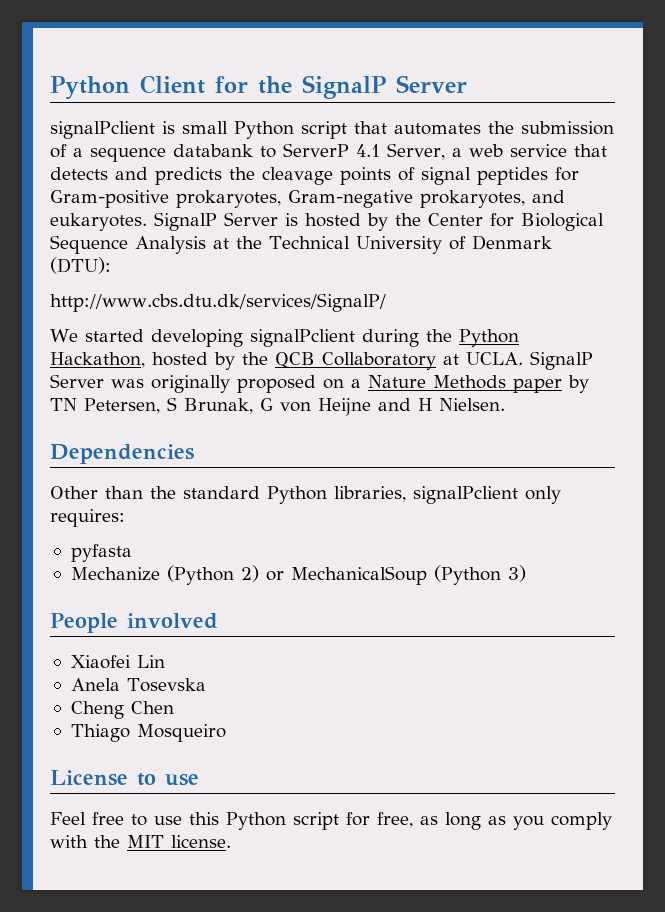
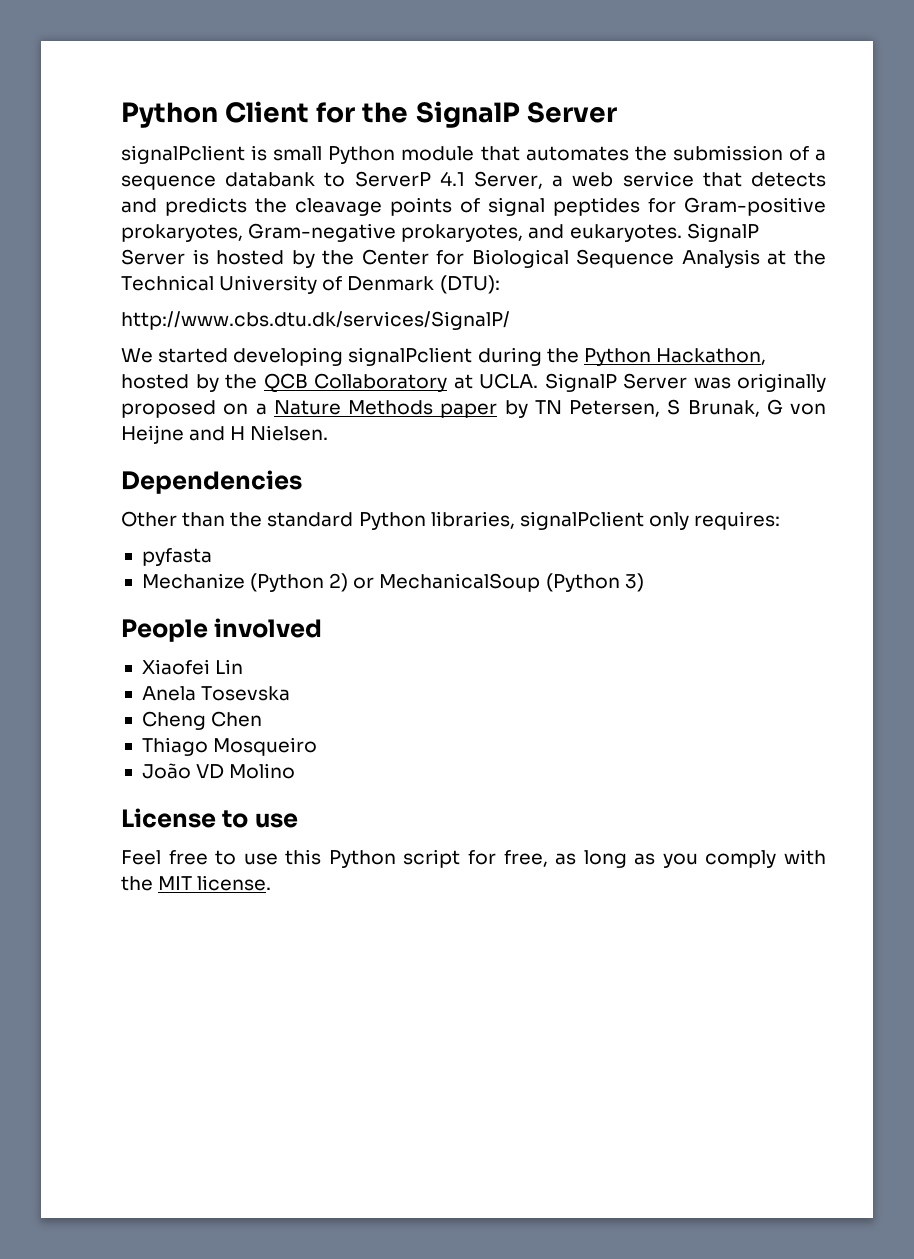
[301,121,347,139] script -> [401,146,475,161] module
(226, 733) none -> [141,763,296,779] // João VD Molino

